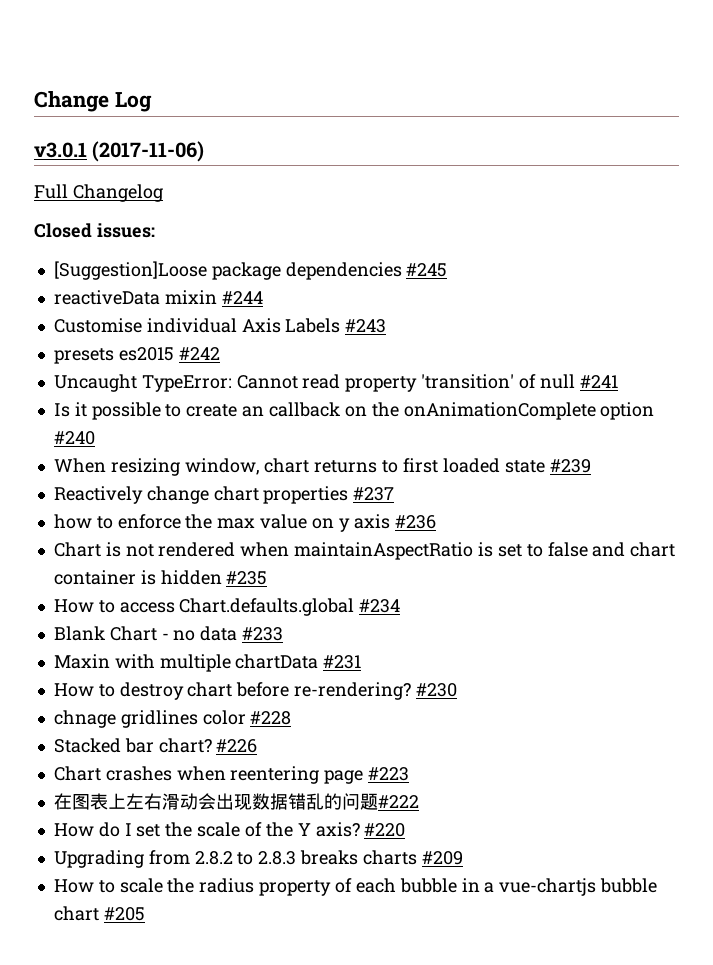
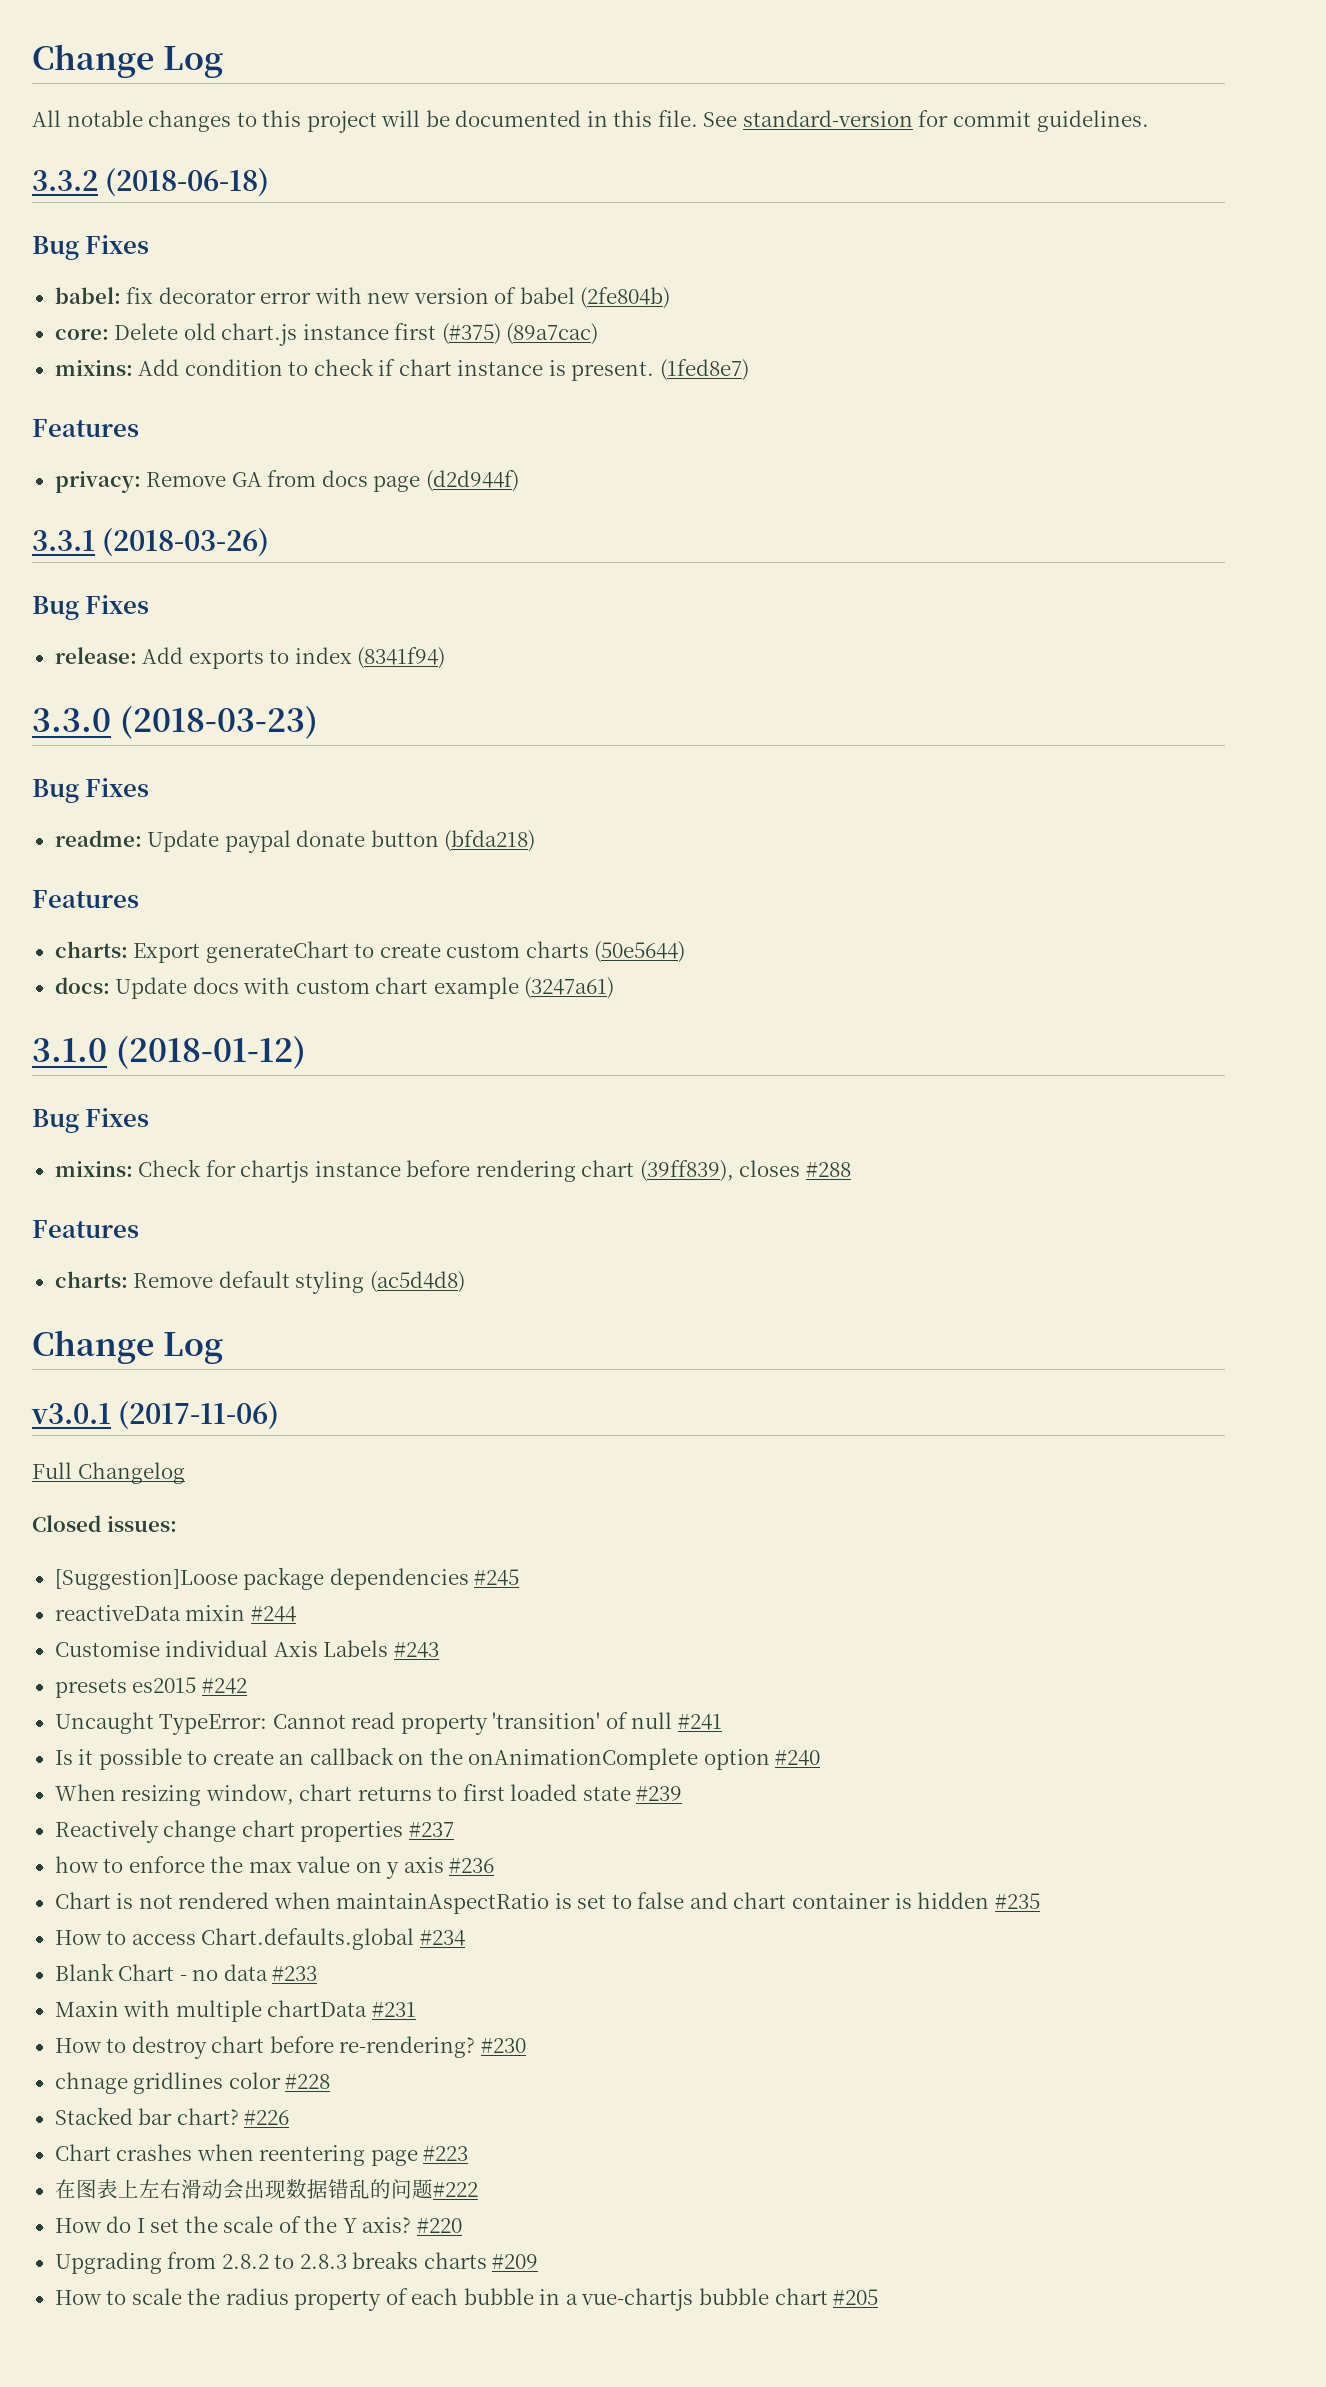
[34,91,152,112] Change Log -> [32,44,223,78] [32,110,1149,133] [32,168,270,197] [32,235,150,260] [54,287,671,309] [54,323,599,346] [54,358,749,381] [32,419,139,437] [54,470,519,493] [32,528,270,557] [32,595,150,620] [54,647,446,669] [32,706,318,739] [32,778,150,803] [54,830,536,853] [32,890,139,908] [54,941,686,963] [54,977,615,999] [32,1036,306,1069] [32,1108,150,1133] [54,1159,851,1183] [32,1220,139,1238] [54,1271,465,1294] [32,1330,223,1364] Change Log // All notable changes to this project will be documented in this file. See standard-version for commit guidelines. // 3.3.2 (2018-06-18) // Bug Fixes // babel: fix decorator error with new version of babel (2fe804b) // core: Delete old chart.js instance first (#375) (89a7cac) // mixins: Add condition to check if chart instance is present. (1fed8e7) // Features // privacy: Remove GA from docs page (d2d944f) // 3.3.1 (2018-03-26) // Bug Fixes // release: Add exports to index (8341f94) // 3.3.0 (2018-03-23) // Bug Fixes // readme: Update paypal donate button (bfda218) // Features // charts: Export generateChart to create custom charts (50e5644) // docs: Update docs with custom chart example (3247a61) // 3.1.0 (2018-01-12) // Bug Fixes // mixins: Check for chartjs instance before rendering chart (39ff839), closes #288 // Features // charts: Remove default styling (ac5d4d8) // Change Log

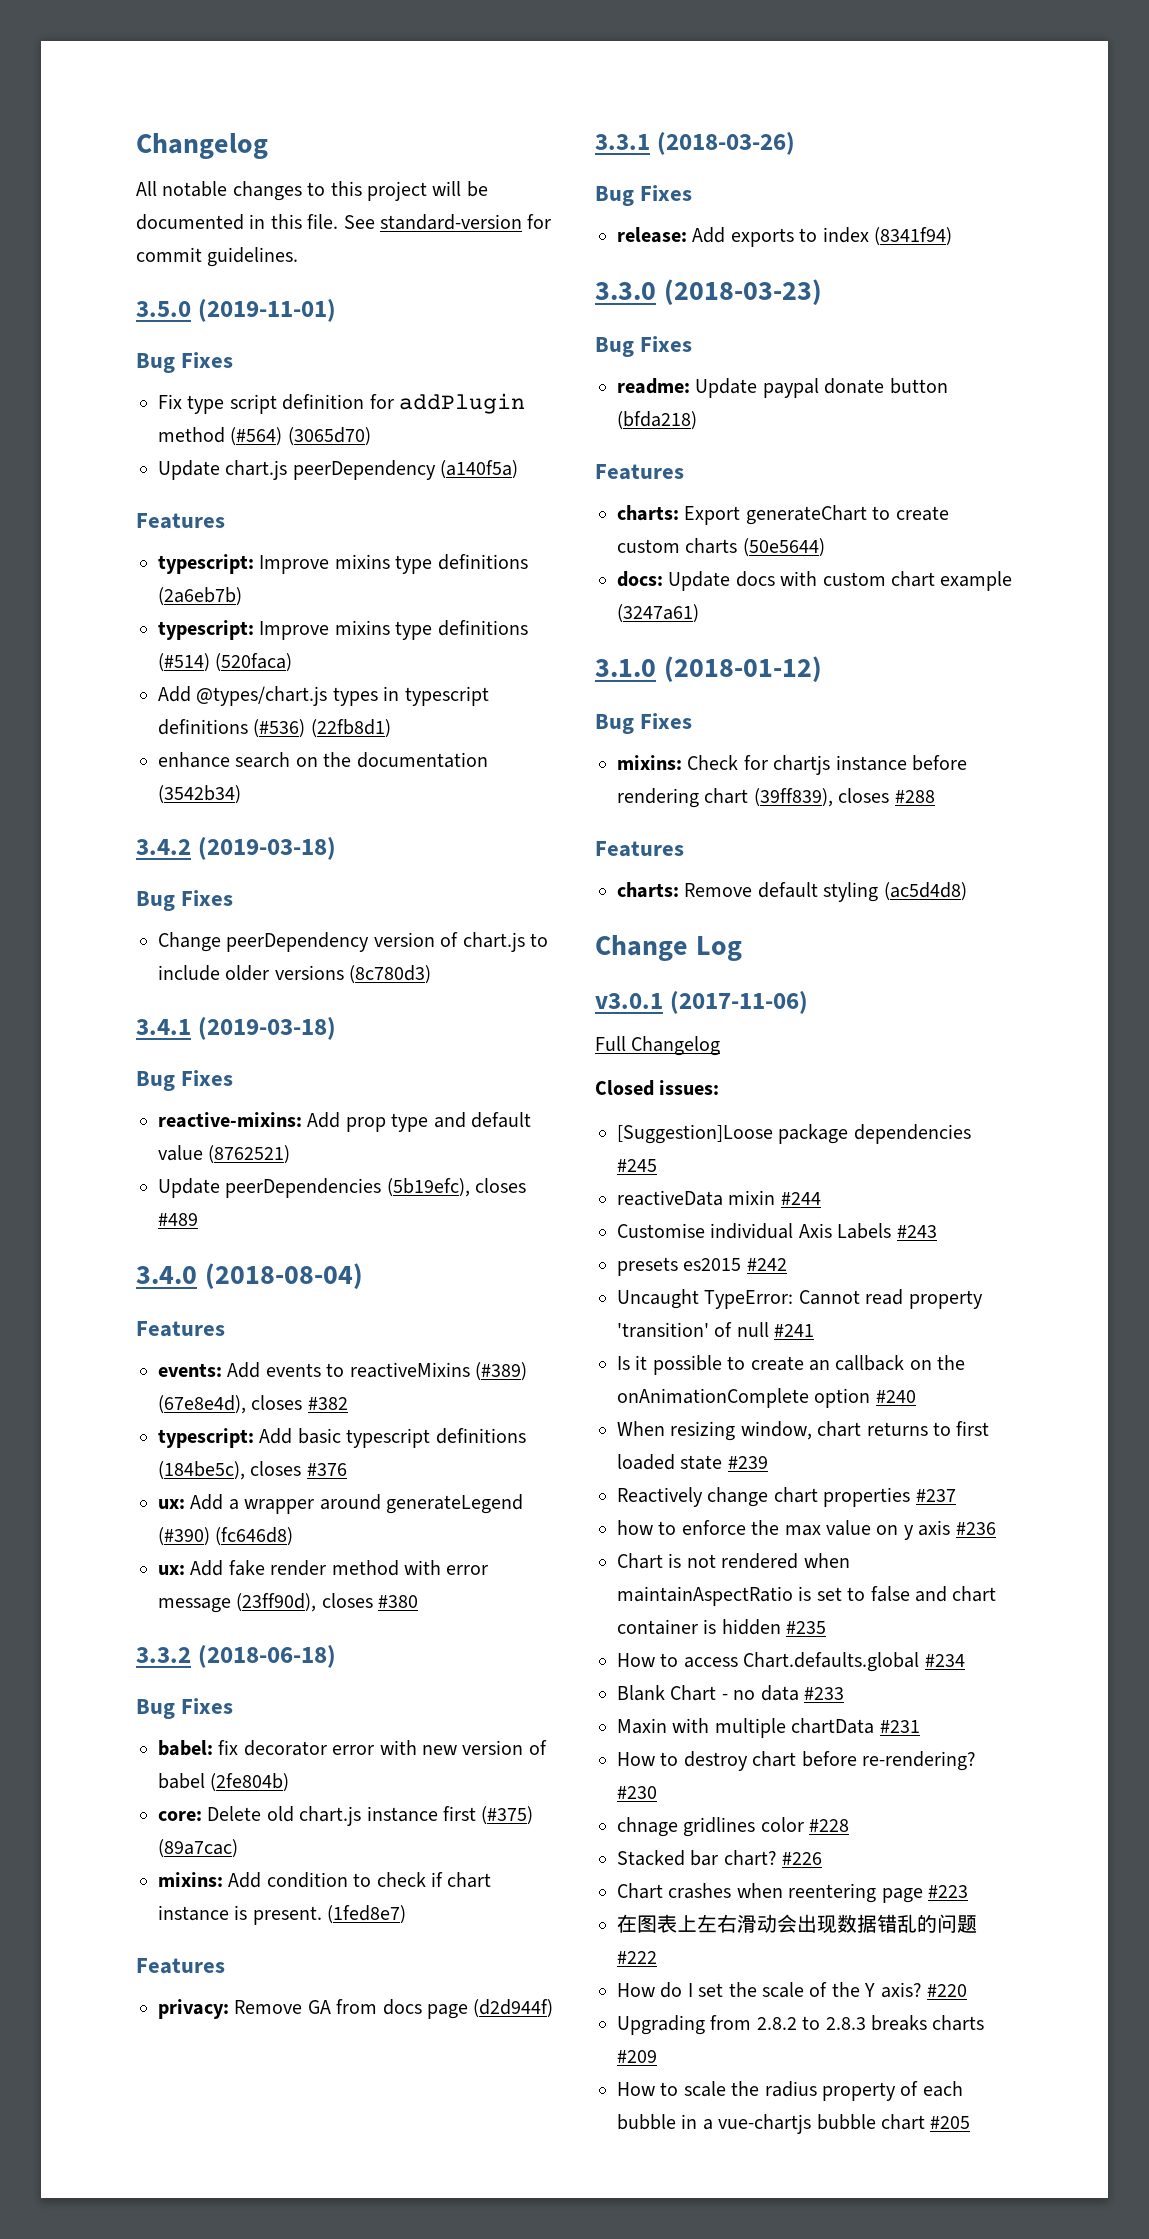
[32,44,223,78] Change Log -> [136,133,268,159] Changelog
(1149, 121) none -> [136,299,336,322] [136,352,234,373] [158,393,525,414] [158,427,371,446] [158,460,519,480] [136,513,225,529] [158,554,528,574] [158,587,242,606] [158,620,528,640] [158,653,293,672] [158,686,489,706] [158,719,391,738] [158,752,488,768] [158,785,241,804] [136,837,336,860] [136,890,234,911] [158,932,548,952] [158,965,432,984] [136,1017,336,1040] [136,1070,234,1091] [158,1112,531,1132] [158,1145,291,1164] [158,1178,527,1198] [158,1213,198,1226] [136,1263,363,1289] [136,1321,225,1337] [158,1362,527,1381] [158,1395,348,1414] [158,1428,526,1448] [158,1461,347,1480] [158,1494,523,1514] [158,1527,294,1546] [158,1560,489,1576] [158,1593,419,1613] // 3.5.0 (2019-11-01) // Bug Fixes // Fix type script definition for addPlugin method (#564) (3065d70) // Update chart.js peerDependency (a140f5a) // Features // typescript: Improve mixins type definitions (2a6eb7b) // typescript: Improve mixins type definitions (#514) (520faca) // Add @types/chart.js types in typescript definitions (#536) (22fb8d1) // enhance search on the documentation (3542b34) // 3.4.2 (2019-03-18) // Bug Fixes // Change peerDependency version of chart.js to include older versions (8c780d3) // 3.4.1 (2019-03-18) // Bug Fixes // reactive-mixins: Add prop type and default value (8762521) // Update peerDependencies (5b19efc), closes #489 // 3.4.0 (2018-08-04) // Features // events: Add events to reactiveMixins (#389) (67e8e4d), closes #382 // typescript: Add basic typescript definitions (184be5c), closes #376 // ux: Add a wrapper around generateLegend (#390) (fc646d8) // ux: Add fake render method with error message (23ff90d), closes #380

